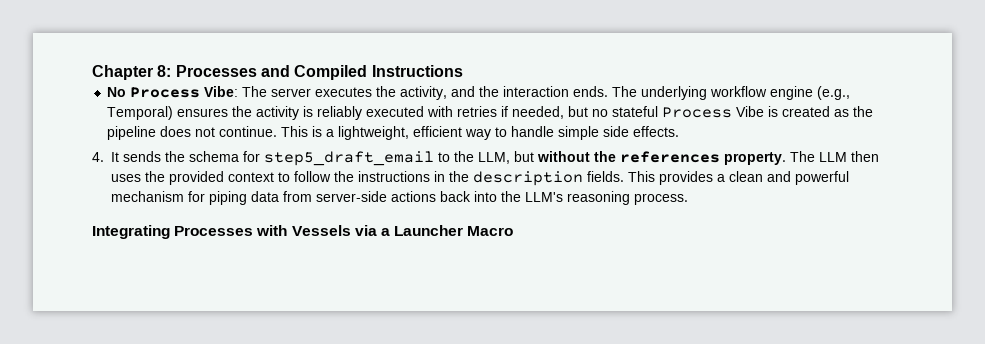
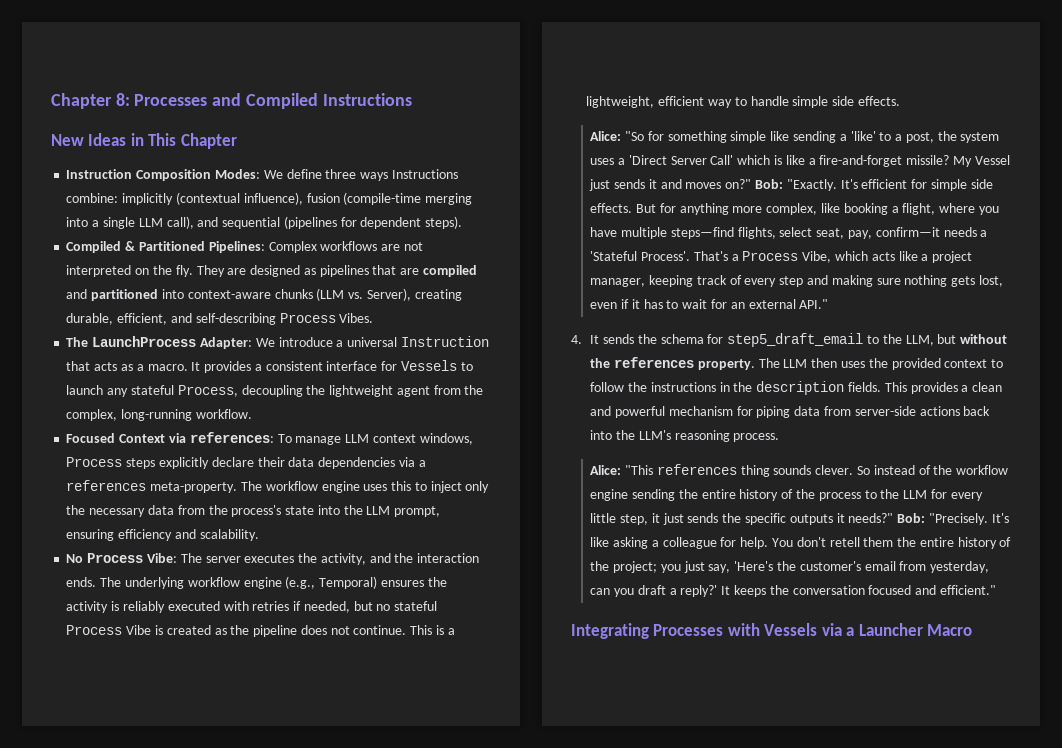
(463, 71) none -> [51,133,237,149] [66,169,458,181] [66,192,473,205] [66,216,463,229] [66,241,423,253] [66,265,477,277] [66,288,462,301] [66,313,374,325] [66,336,489,349] [66,360,473,373] [66,385,484,397] [66,409,252,421] [66,432,473,445] [66,457,426,469] [66,480,490,493] [66,505,441,517] [66,529,259,541] // New Ideas in This Chapter // Instruction Composition Modes: We define three ways Instructions combine: implicitly (contextual influence), fusion (compile-time merging into a single LLM call), and sequential (pipelines for dependent steps). // Compiled & Partitioned Pipelines: Complex workflows are not interpreted on the fly. They are designed as pipelines that are compiled and partitioned into context-aware chunks (LLM vs. Server), creating durable, efficient, and self-describing Process Vibes. // The LaunchProcess Adapter: We introduce a universal Instruction that acts as a macro. It provides a consistent interface for Vessels to launch any stateful Process, decoupling the lightweight agent from the complex, long-running workflow. // Focused Context via references: To manage LLM context windows, Process steps explicitly declare their data dependencies via a references meta-property. The workflow engine uses this to inject only the necessary data from the process's state into the LLM prompt, ensuring efficiency and scalability.
(680, 131) none -> [590,131,1000,143] [590,155,1010,167] [589,179,993,191] [590,203,999,215] [590,227,988,239] [590,251,973,263] [590,275,1003,287] [590,299,829,309] // Alice: "So for something simple like sending a 'like' to a post, the system uses a 'Direct Server Call' which is like a fire-and-forget missile? My Vessel just sends it and moves on?" Bob: "Exactly. It's efficient for simple side effects. But for anything more complex, like booking a flight, where you have multiple steps—find flights, select seat, pay, confirm—it needs a 'Stateful Process'. That's a Process Vibe, which acts like a project manager, keeping track of every step and making sure nothing gets lost, even if it has to wait for an external API."
(689, 199) none -> [590,464,1009,477] [590,489,983,501] [590,513,1009,525] [590,537,1012,549] [590,561,990,573] [590,585,996,597] // Alice: "This references thing sounds clever. So instead of the workflow engine sending the entire history of the process to the LLM for every little step, it just sends the specific outputs it needs?" Bob: "Precisely. It's like asking a colleague for help. You don't retell them the entire history of the project; you just say, 'Here's the customer's email from yesterday, can you draft a reply?' It keeps the conversation focused and efficient."

